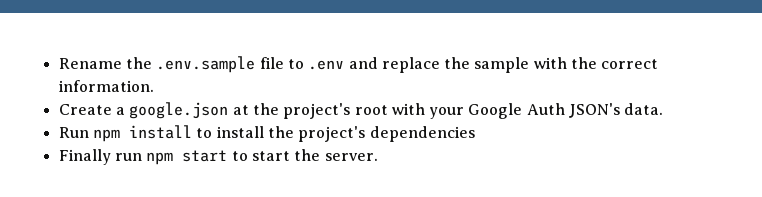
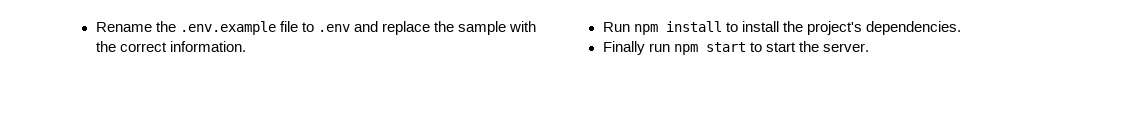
[156,56,256,73] .env.sample -> [179,21,276,35] .env.example
[58,102,664,119] // Create a google.json at the project's root with your Google Auth JSON's data. -> (246, 46) none
[369,126,475,142] dependencies -> [865,21,961,35] dependencies.

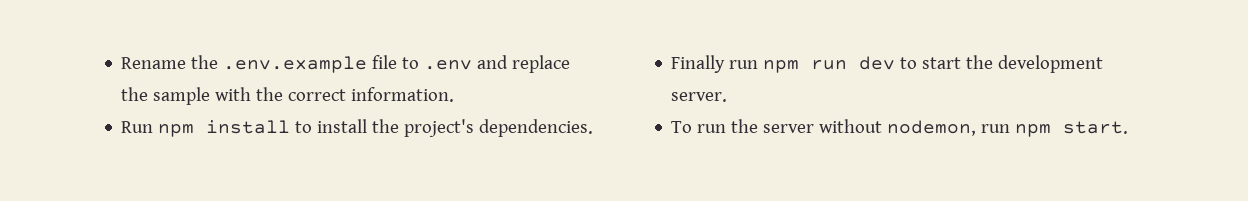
[705,42,746,52] start -> [811,56,896,70] run dev
(819, 46) none -> [998,55,1104,73] development
(869, 47) none -> [671,119,1129,137] // To run the server without nodemon, run npm start.

